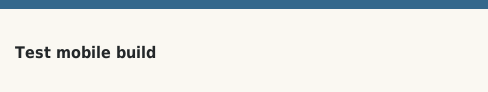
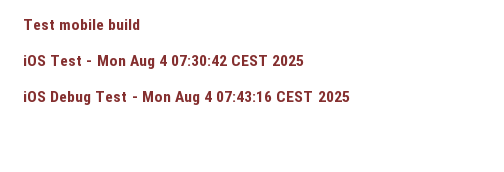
(156, 52) none -> [23,55,305,69] [23,91,350,105] // iOS Test - Mon Aug 4 07:30:42 CEST 2025 // iOS Debug Test - Mon Aug 4 07:43:16 CEST 2025

